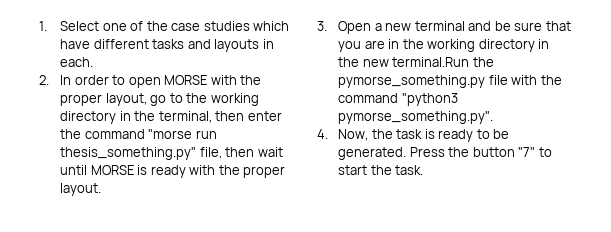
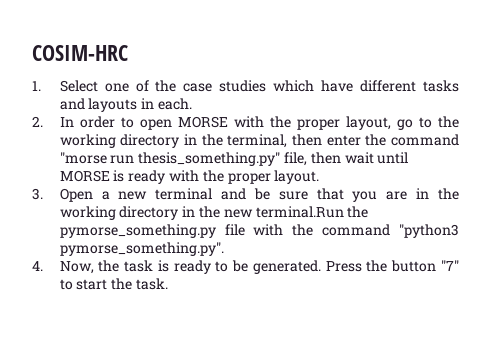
(39, 26) none -> [32,45,128,61] COSIM-HRC //

